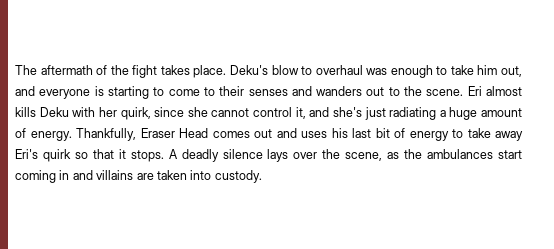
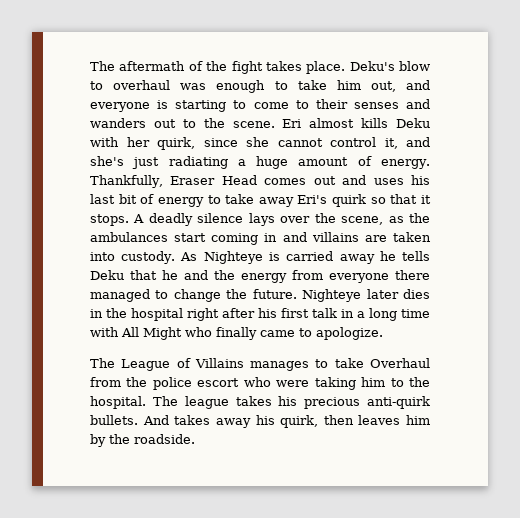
(262, 176) none -> [180,251,430,264] [90,270,430,283] [90,289,430,302] [90,308,430,321] [90,327,383,340] [90,358,430,371] [90,377,431,390] [90,396,431,409] [90,415,430,428] [90,434,195,447] As Nighteye is carried away he tells Deku that he and the energy from everyone there managed to change the future. Nighteye later dies in the hospital right after his first talk in a long time with All Might who finally came to apologize. // The League of Villains manages to take Overhaul from the police escort who were taking him to the hospital. The league takes his precious anti-quirk bullets. And takes away his quirk, then leaves him by the roadside.

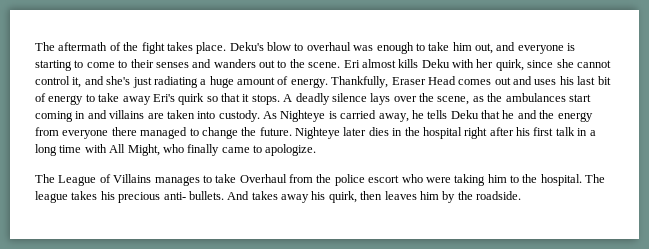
[339,254,375,264] away -> [378,113,409,122] away,
[143,327,182,340] Might -> [127,144,160,156] Might,
[367,396,431,409] anti-quirk -> [163,192,186,200] anti-

